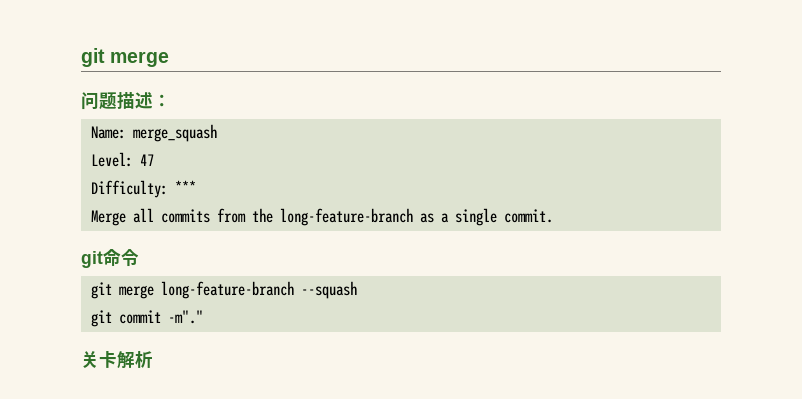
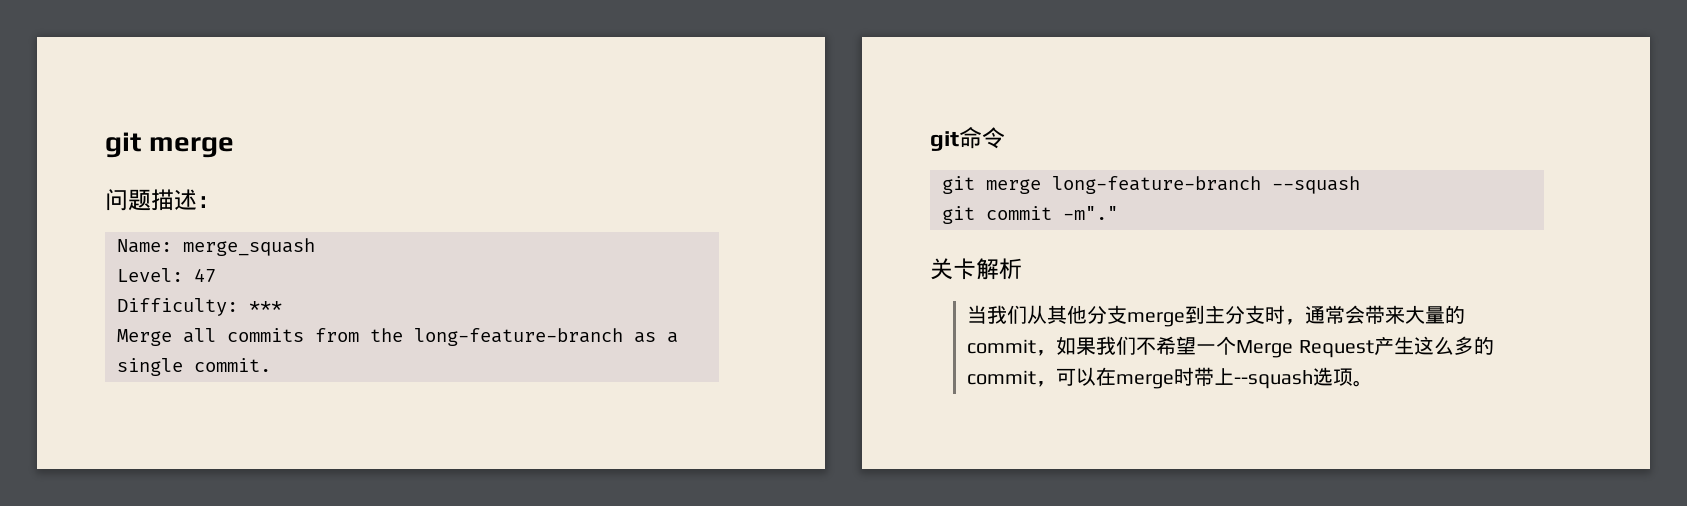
(153, 359) none -> [967,305,1466,327] [967,336,1494,358] [967,367,1374,389] // 当我们从其他分支merge到主分支时，通常会带来大量的commit，如果我们不希望一个Merge Request产生这么多的commit，可以在merge时带上--squash选项。

